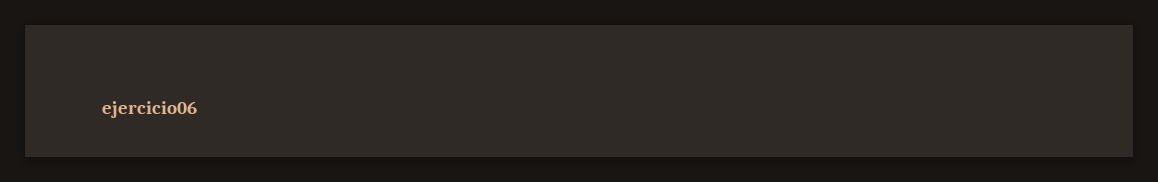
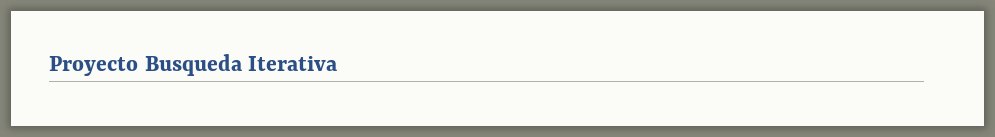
[102,101,197,118] ejercicio06 -> [49,54,339,76] Proyecto Busqueda Iterativa

